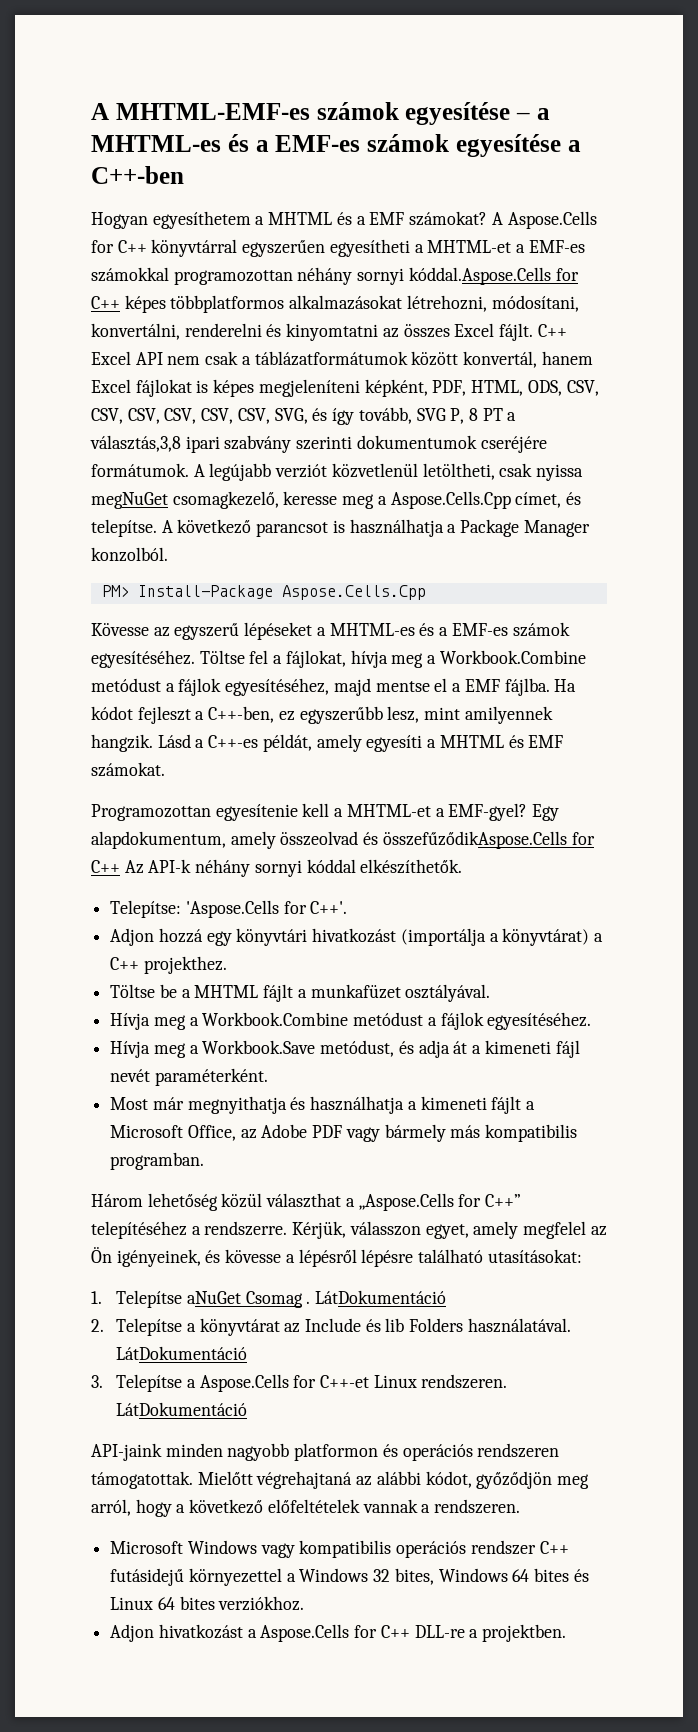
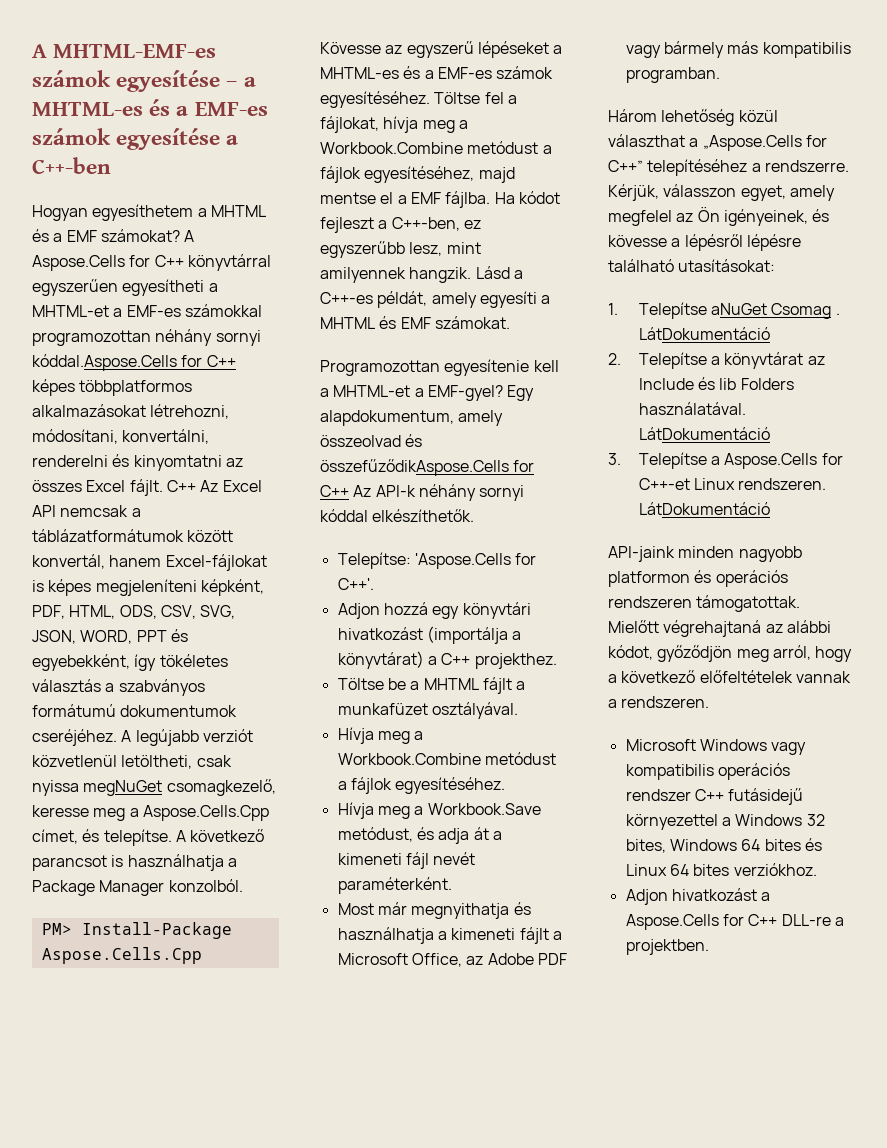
(567, 330) none -> [200,480,219,492] Az
[167,351,239,365] nem csak -> [60,505,129,517] nemcsak
[91,379,192,397] Excel fájlokat -> [165,554,267,571] Excel-fájlokat
[91,407,517,425] [90,435,547,453] [91,463,189,477] CSV, CSV, CSV, CSV, CSV, SVG, és így tovább, SVG P, 8 PT a választás,3,8 ipari szabvány szerinti dokumentumok cseréjére formátumok. -> [200,605,236,619] [32,629,188,644] [32,654,228,671] [32,679,205,696] [32,704,238,717] [32,729,117,746] SVG, JSON, WORD, PPT és egyebekként, így tökéletes választás a szabványos formátumú dokumentumok cseréjéhez.

